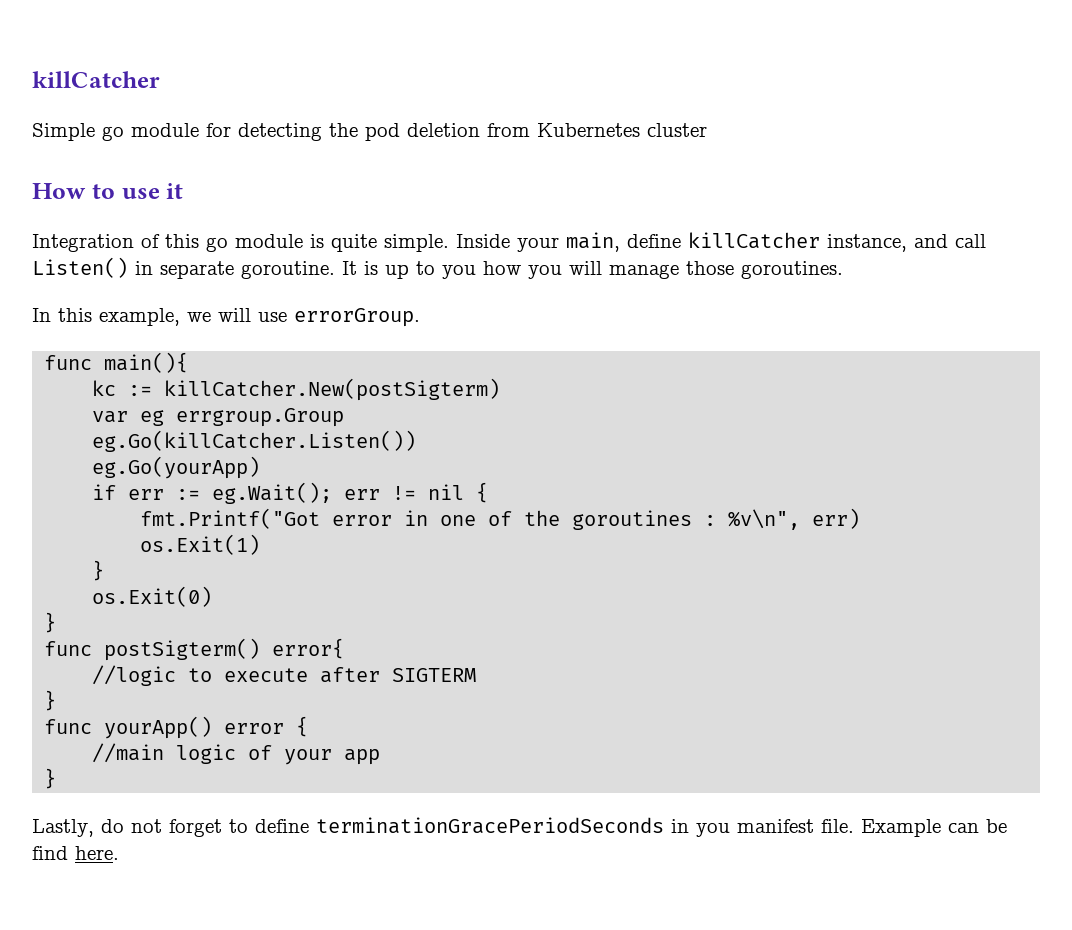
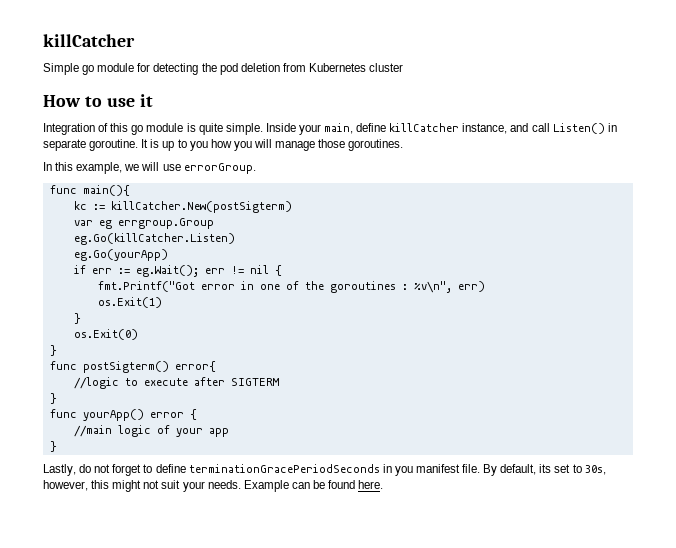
[92,430,417,452] eg.Go(killCatcher.Listen()) -> [73,233,235,245] eg.Go(killCatcher.Listen)
(854, 826) none -> [483,464,606,476] [43,480,241,492] By default, its set to 30s, however, this might not suit your needs.
[32,846,68,860] find -> [328,480,356,489] found

